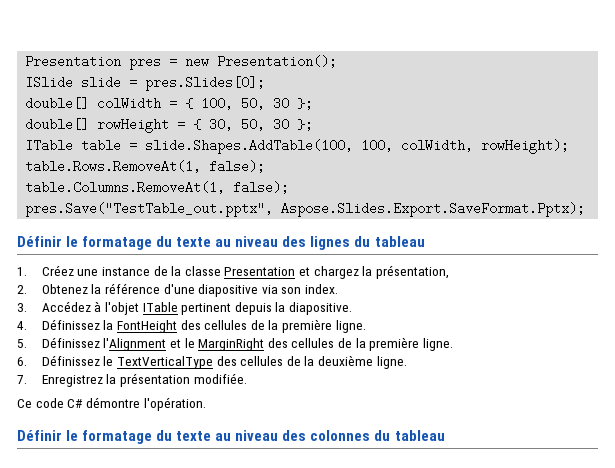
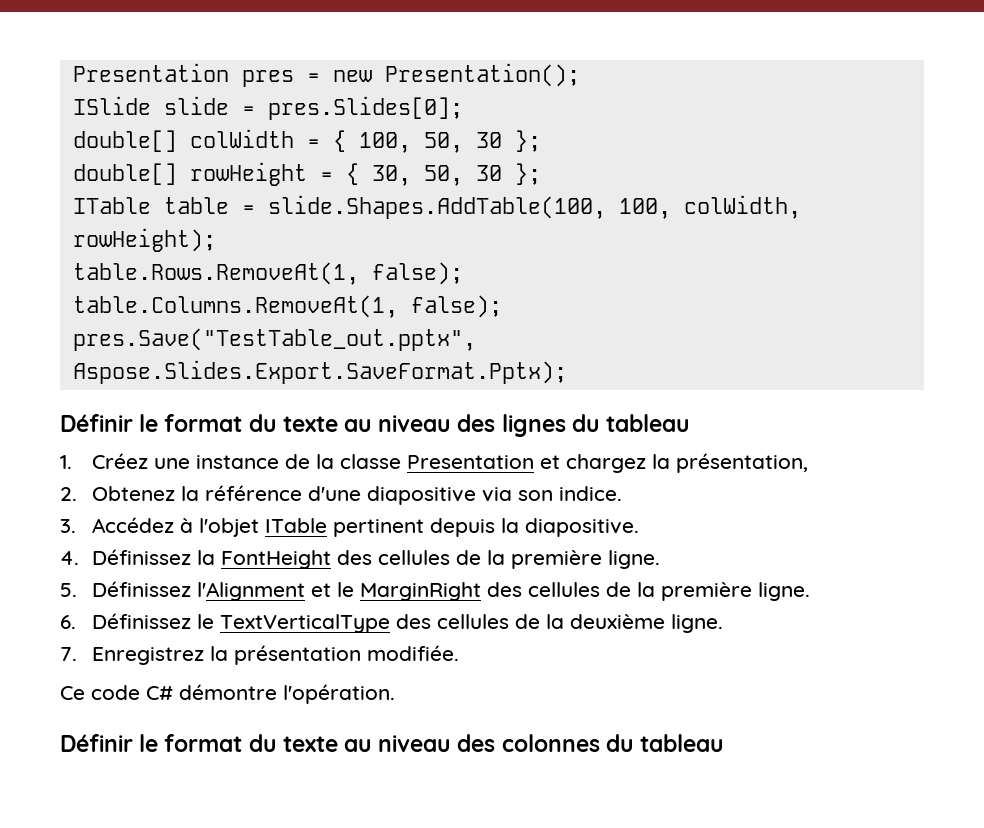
[82,236,153,250] formatage -> [164,414,243,432] format
[305,284,339,294] index. -> [559,486,623,501] indice.
[82,430,153,444] formatage -> [164,734,243,752] format

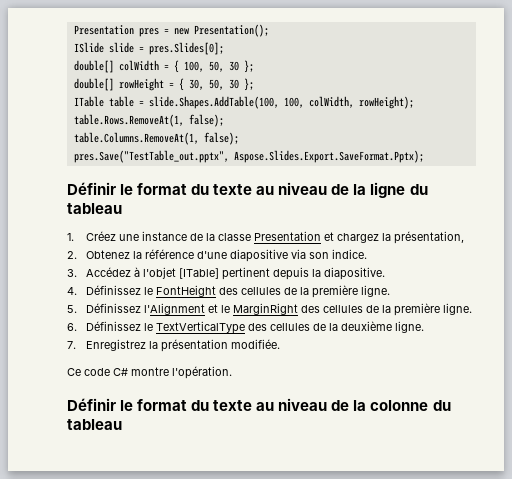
[457,414,566,437] des lignes -> [331,182,406,198] de la ligne
[265,518,328,533] ITable -> [178,268,219,279] [ITable]
[197,550,216,565] la -> [143,287,153,295] le
[179,684,277,700] démontre -> [131,367,169,376] montre
[457,734,600,752] des colonnes -> [331,400,429,411] de la colonne

